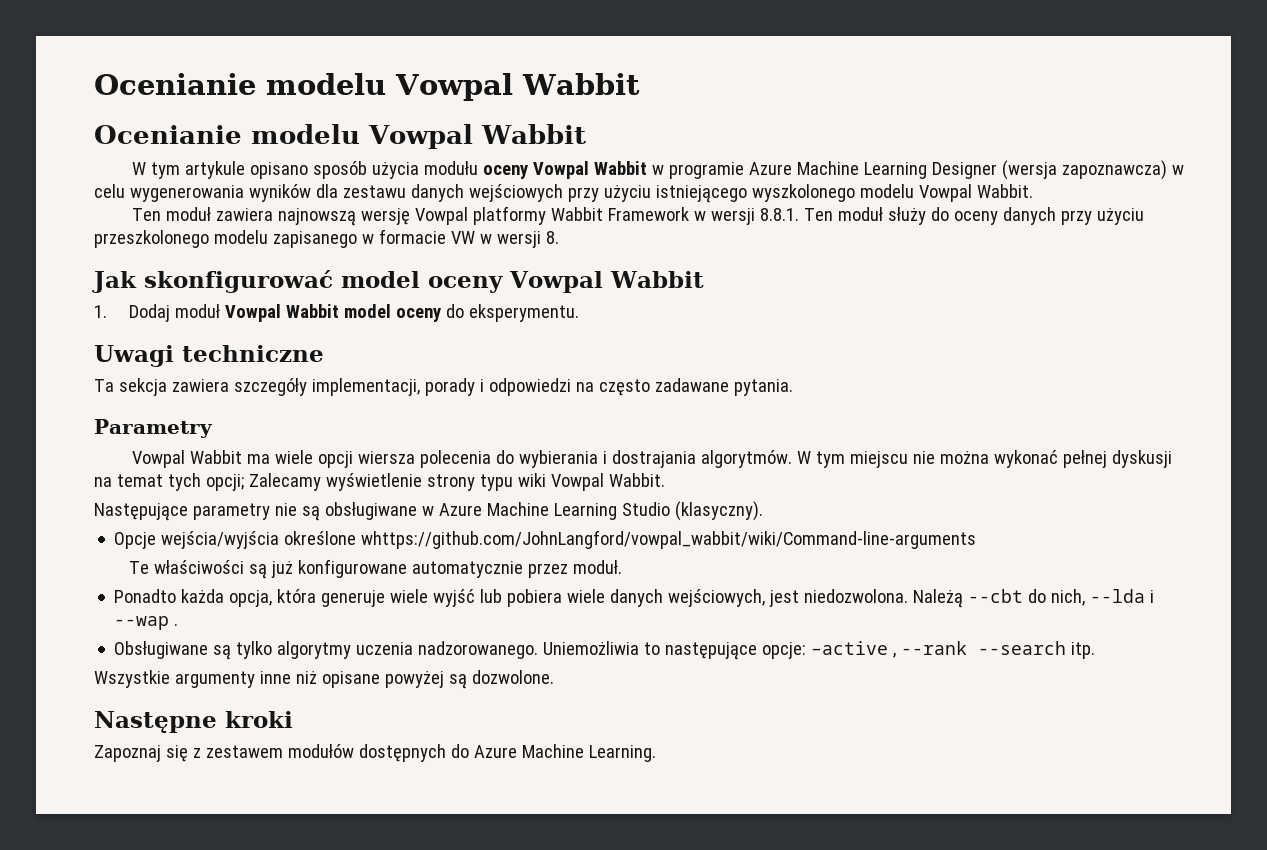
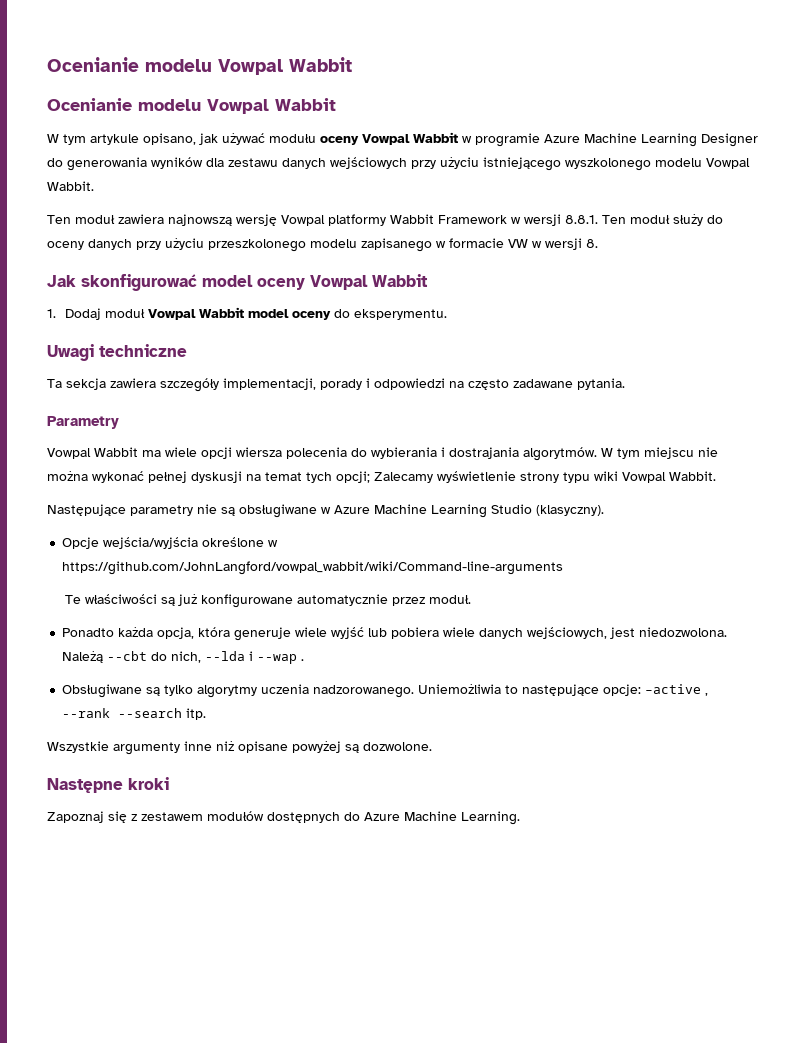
[250,161,420,179] opisano sposób użycia -> [143,133,265,145] opisano, jak używać
[1002,160,1185,180] [94,184,244,202] (wersja zapoznawcza) w celu wygenerowania -> [47,157,147,171] do generowania
[361,530,977,549] whttps://github.com/JohnLangford/vowpal_wabbit/wiki/Command-line-arguments -> [268,540,279,547] [62,561,564,575] w https://github.com/JohnLangford/vowpal_wabbit/wiki/Command-line-arguments

